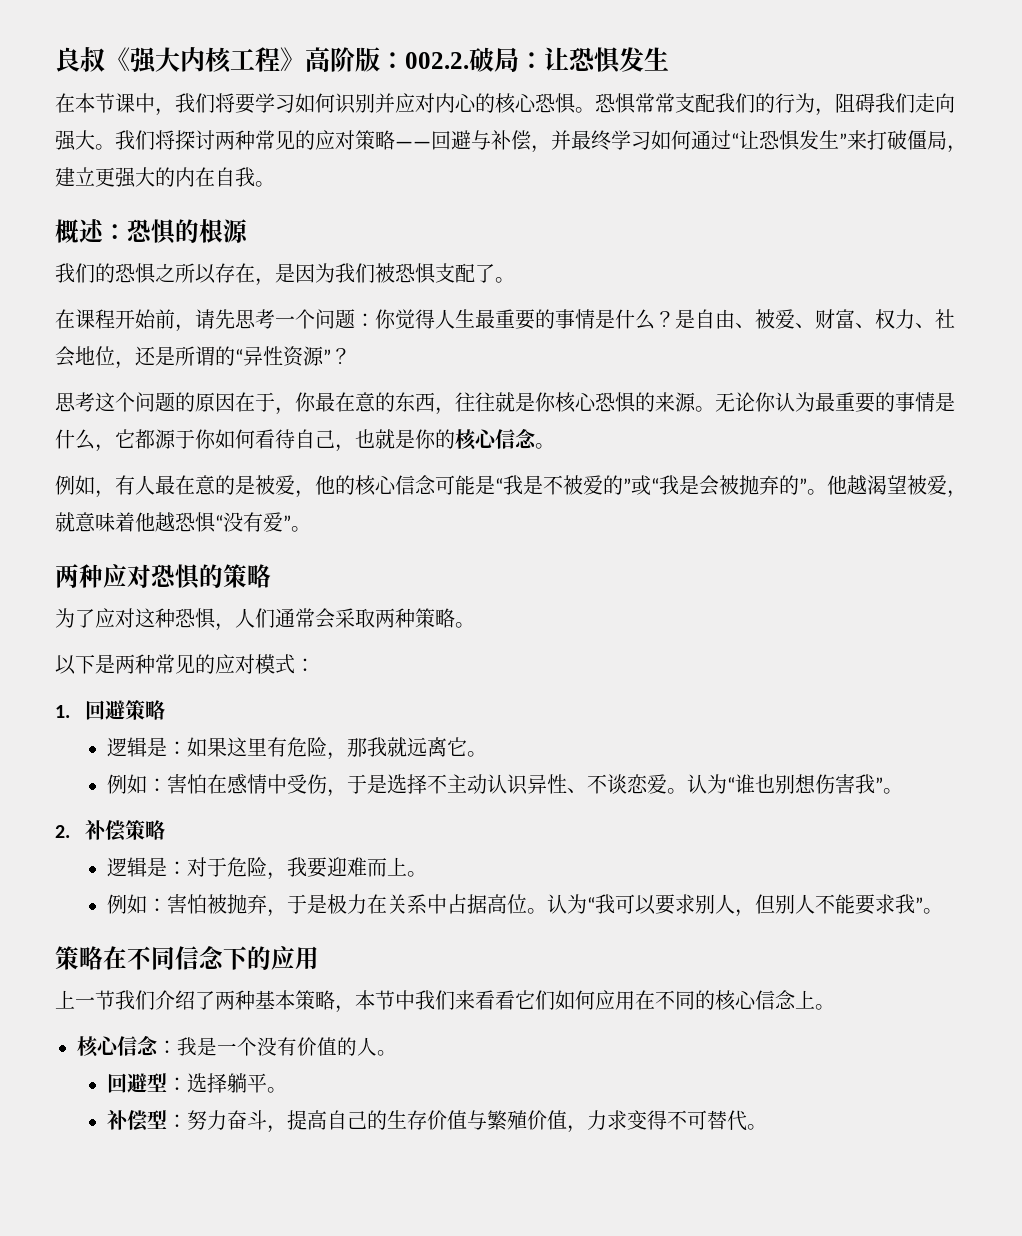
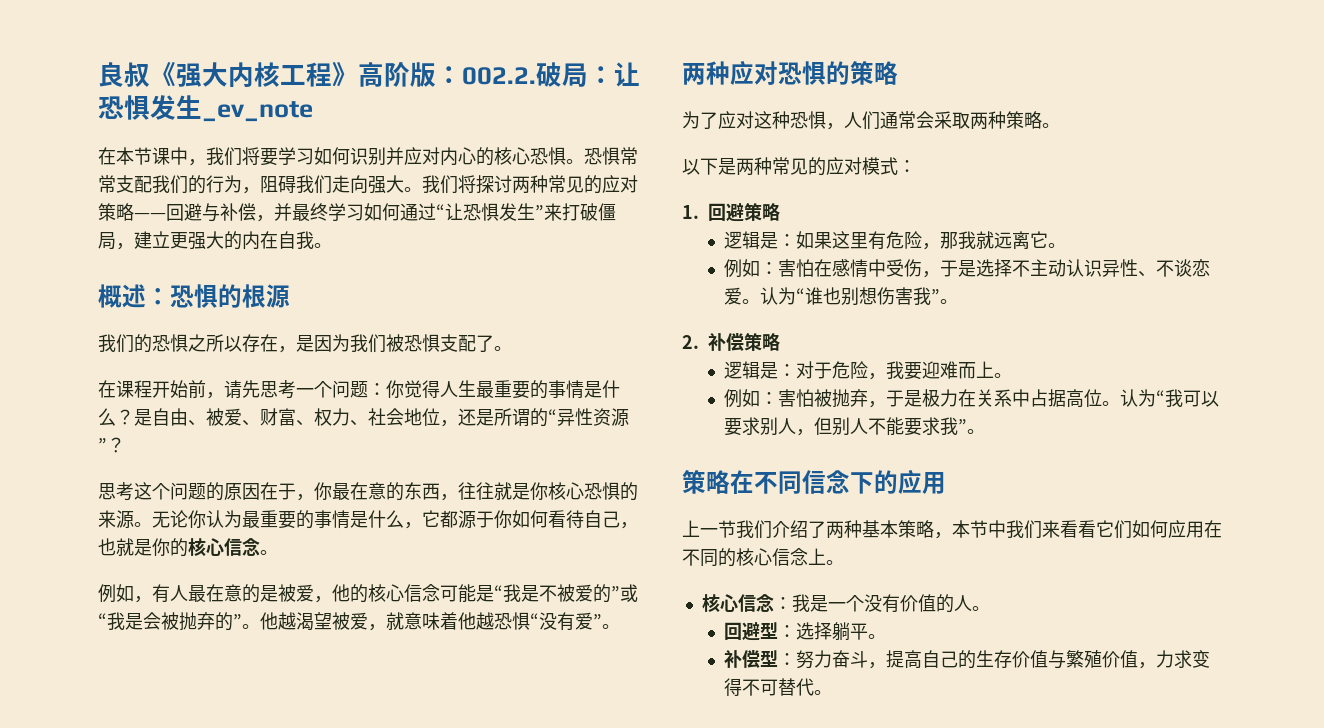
(669, 59) none -> [202,101,313,122] _ev_note

